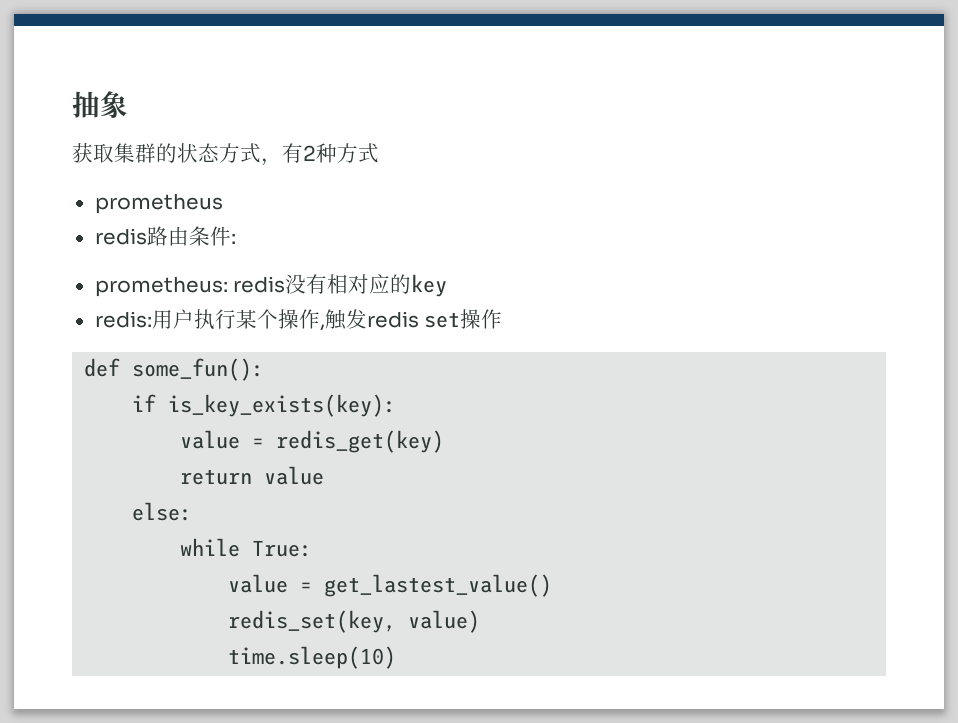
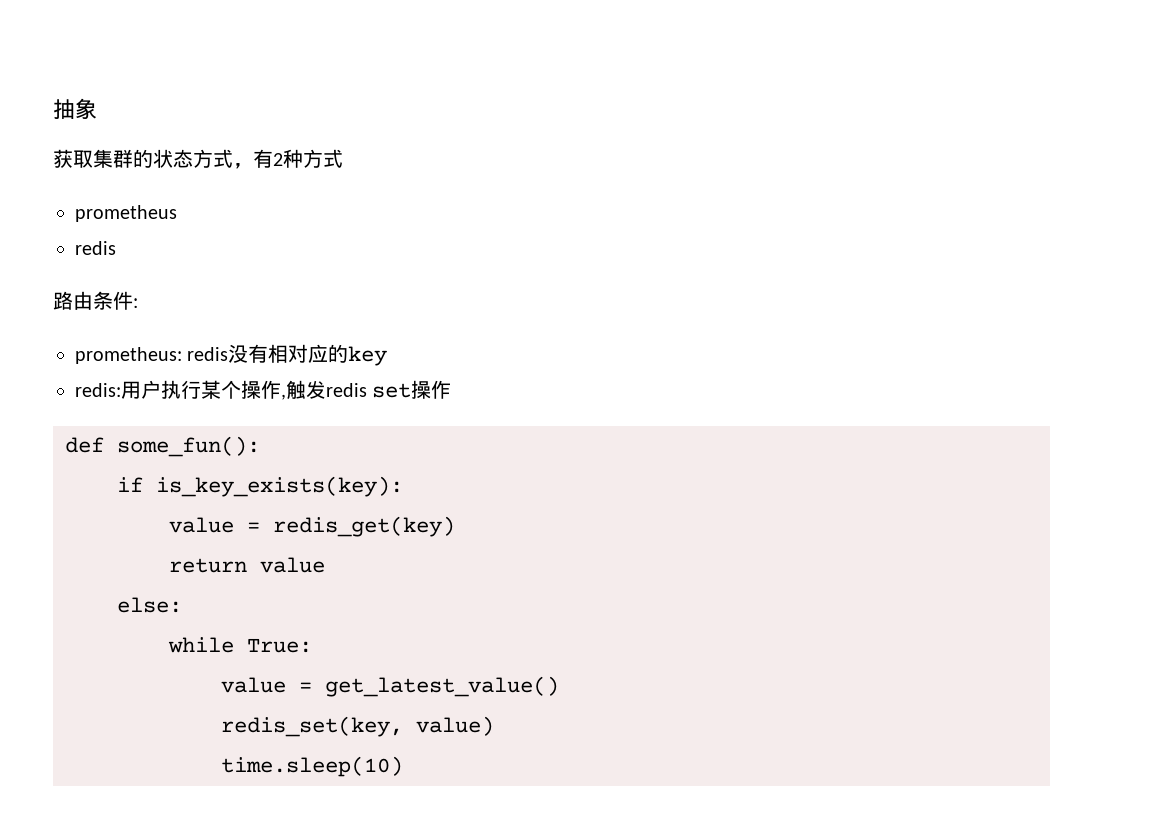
(147, 236) none -> (116, 248) //
[324,574,553,597] get_lastest_value() -> [325,676,559,697] get_latest_value()

